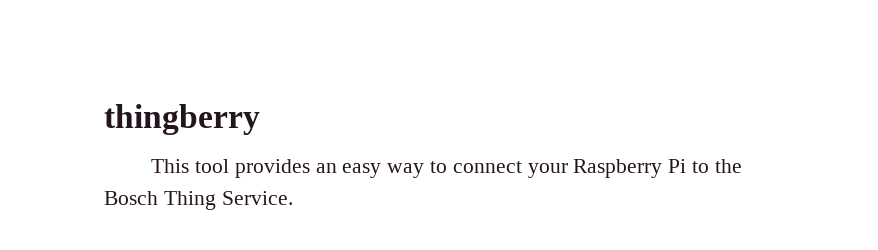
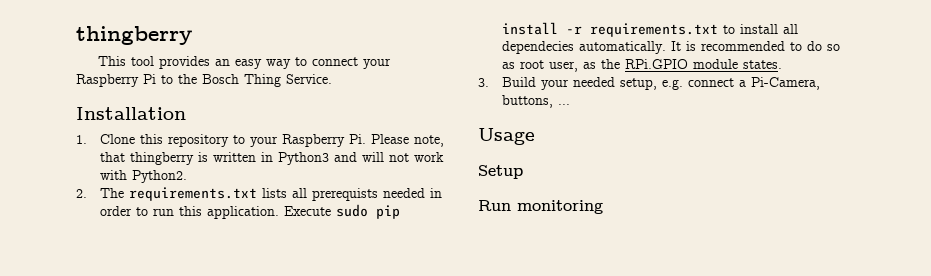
(293, 198) none -> [76,107,186,120] [76,134,444,147] [99,152,444,165] [99,170,187,183] [76,187,442,201] [99,204,400,219] [501,22,798,37] [501,41,840,54] [501,59,782,72] [478,77,820,90] [501,95,570,108] [478,128,535,145] [478,165,523,179] [478,200,603,214] // Installation // 1. Clone this repository to your Raspberry Pi. Please note, that thingberry is written in Python3 and will not work with Python2. // 2. The requirements.txt lists all prerequists needed in order to run this application. Execute sudo pip install -r requirements.txt to install all dependecies automatically. It is recommended to do so as root user, as the RPi.GPIO module states. // 3. Build your needed setup, e.g. connect a Pi-Camera, buttons, ... // Usage // Setup // Run monitoring

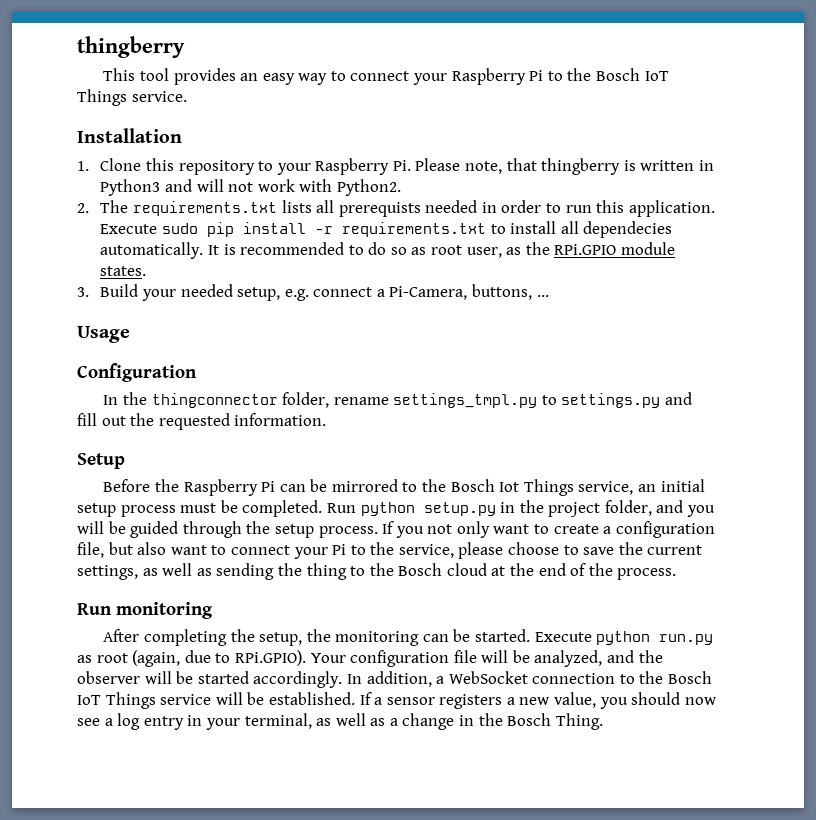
[244,74,332,87] Thing Service. -> [644,71,669,81] [77,89,187,106] IoT Things service.
[478,165,523,179] [478,200,603,214] Setup // Run monitoring -> [77,363,197,382] [103,392,693,408] [77,413,327,430] [77,453,125,469] [103,479,705,496] [77,500,716,517] [77,521,715,538] [77,542,703,559] [77,563,677,580] [77,602,213,619] [103,629,714,646] [77,650,663,667] [77,671,713,688] [77,692,716,709] [77,713,603,730] Configuration // In the thingconnector folder, rename settings_tmpl.py to settings.py and fill out the requested information. // Setup // Before the Raspberry Pi can be mirrored to the Bosch Iot Things service, an initial setup process must be completed. Run python setup.py in the project folder, and you will be guided through the setup process. If you not only want to create a configuration file, but also want to connect your Pi to the service, please choose to save the current settings, as well as sending the thing to the Bosch cloud at the end of the process. // Run monitoring // After completing the setup, the monitoring can be started. Execute python run.py as root (again, due to RPi.GPIO). Your configuration file will be analyzed, and the observer will be started accordingly. In addition, a WebSocket connection to the Bosch IoT Things service will be established. If a sensor registers a new value, you should now see a log entry in your terminal, as well as a change in the Bosch Thing.

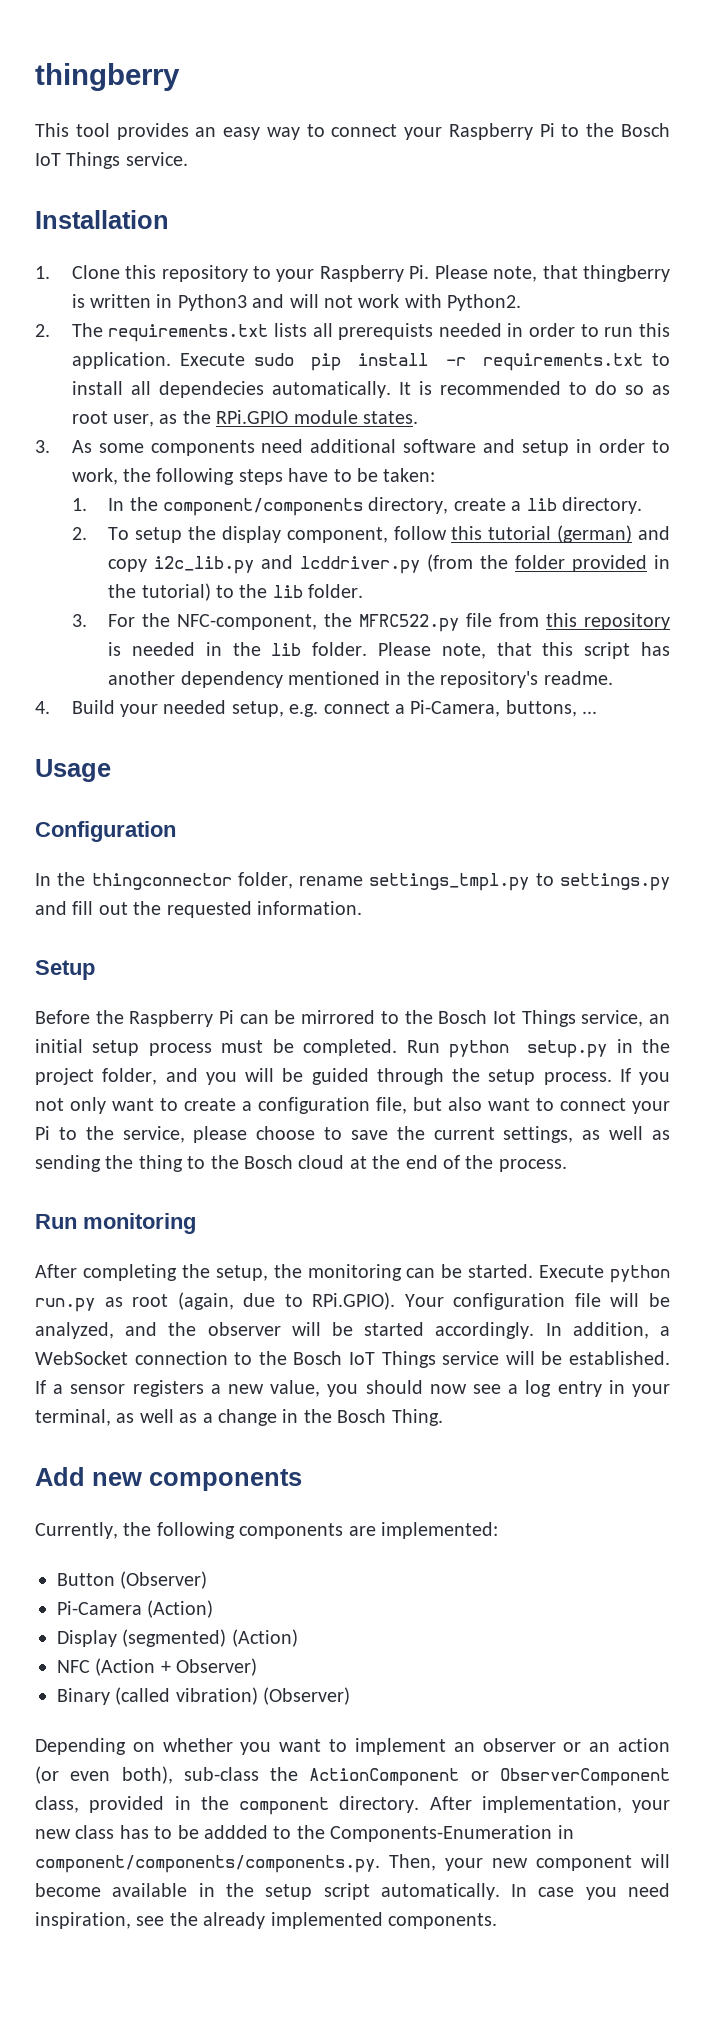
(89, 292) none -> [71,439,670,456] [71,468,436,485] [71,497,643,516] [71,525,670,543] [108,554,670,574] [108,583,364,601] [71,613,670,632] [108,642,671,659] [108,671,613,688] [35,701,50,714] As some components need additional software and setup in order to work, the following steps have to be taken: // 1. In the component/components directory, create a lib directory. // 2. To setup the display component, follow this tutorial (german) and copy i2c_lib.py and lcddriver.py (from the folder provided in the tutorial) to the lib folder. // 3. For the NFC-component, the MFRC522.py file from this repository is needed in the lib folder. Please note, that this script has another dependency mentioned in the repository's readme. // 4.
(603, 721) none -> [35,1467,302,1491] [35,1522,498,1539] [57,1571,208,1589] [57,1600,214,1618] [57,1629,298,1647] [57,1658,258,1676] [57,1687,351,1705] [35,1738,671,1755] [35,1766,670,1786] [35,1796,670,1815] [35,1825,574,1842] [35,1854,670,1873] [35,1883,670,1900] [35,1912,497,1929] // Add new components // Currently, the following components are implemented: // Button (Observer) // Pi-Camera (Action) // Display (segmented) (Action) // NFC (Action + Observer) // Binary (called vibration) (Observer) // Depending on whether you want to implement an observer or an action (or even both), sub-class the ActionComponent or ObserverComponent class, provided in the component directory. After implementation, your new class has to be addded to the Components-Enumeration in component/components/components.py. Then, your new component will become available in the setup script automatically. In case you need inspiration, see the already implemented components.

